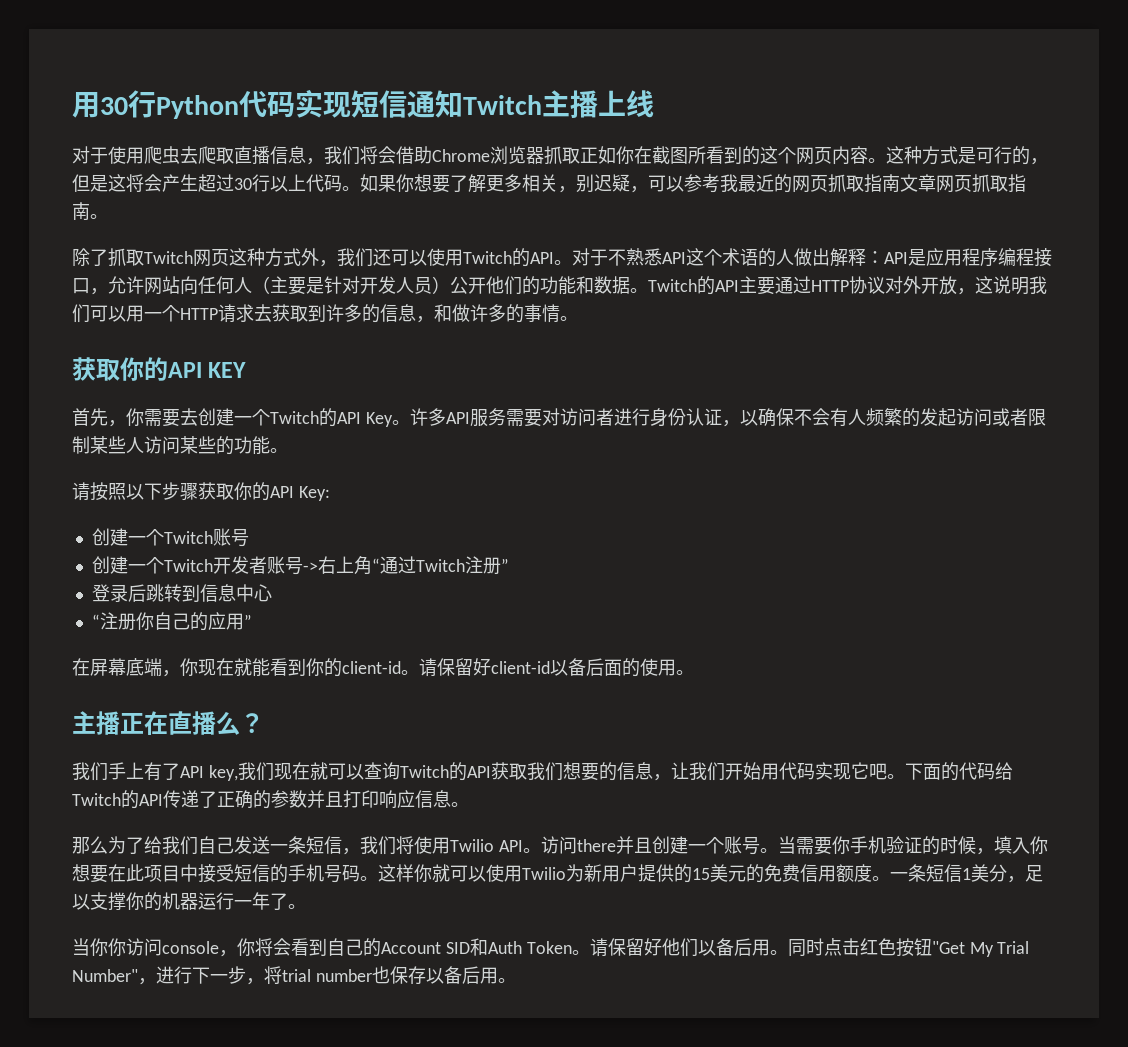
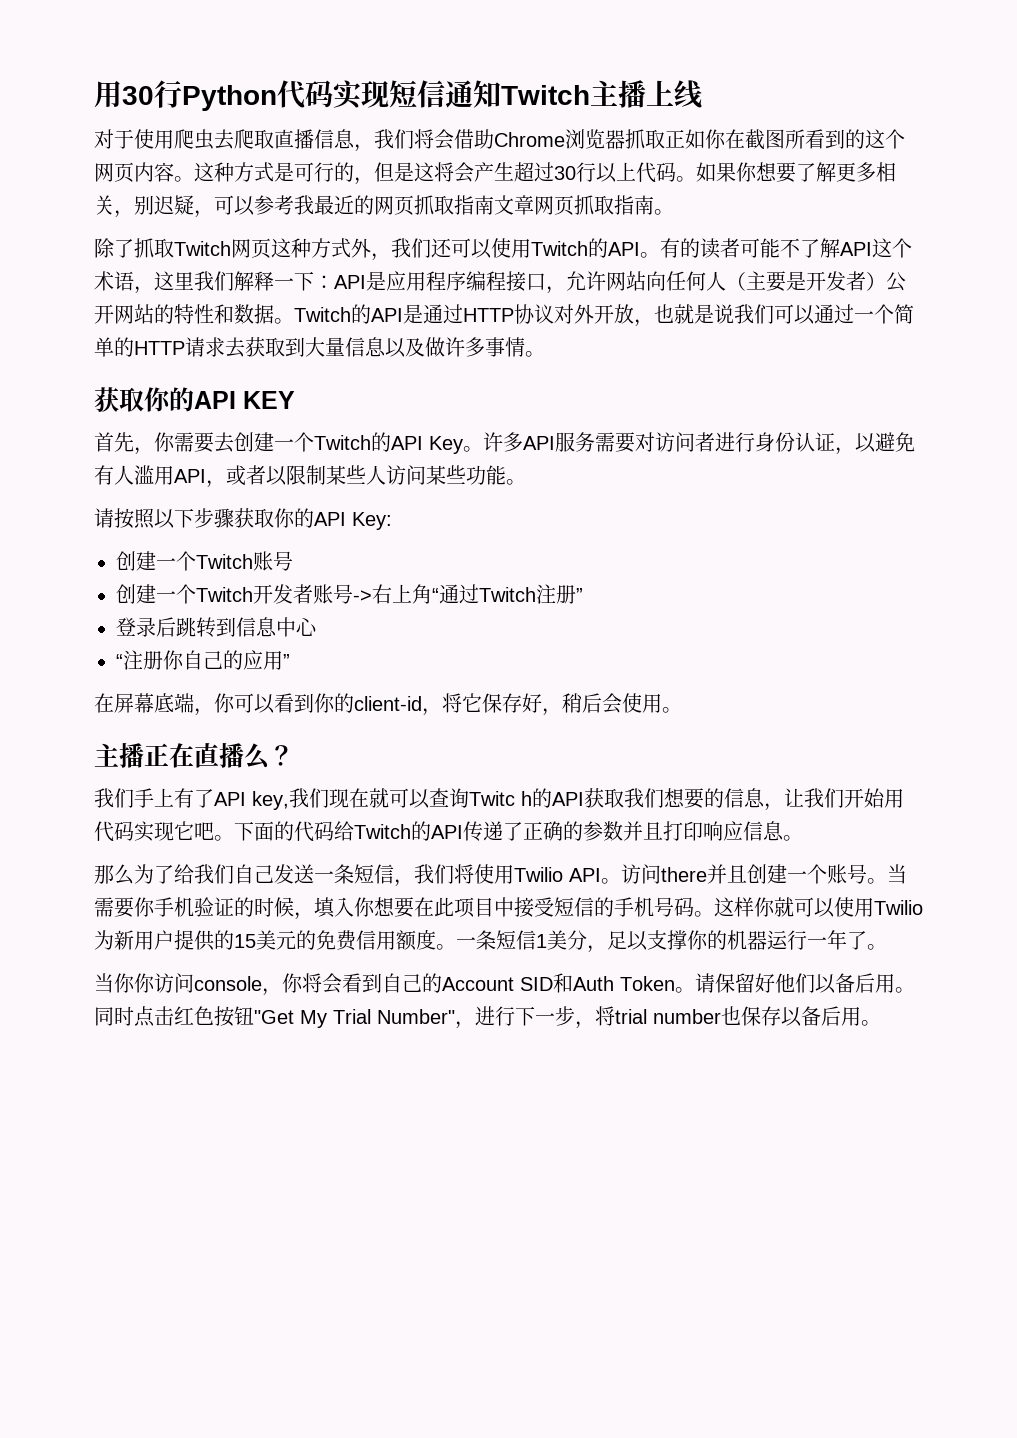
[572,248,866,267] 对于不熟悉API这个术语的人做出解释 -> [660,238,912,259] [94,271,314,294] 有的读者可能不了解API这个术语，这里我们解释一下
[324,276,576,295] 针对开发人员）公开他们的功能 -> [806,271,906,292] [94,304,214,324] 开发者）公开网站的特性
[739,276,775,295] 主要 -> [403,304,423,324] 是
[975,276,1047,295] [72,304,524,323] 这说明我们可以用一个HTTP请求去获取到许多的信息，和做许多的 -> [654,304,914,325] [94,337,485,358] 也就是说我们可以通过一个简单的HTTP请求去获取到大量信息以及做许多
[757,408,1028,427] 确保不会有人频繁的发起访问或者 -> [875,432,915,452] [94,465,287,488] 避免有人滥用API，或者以
[216,436,234,455] 的 -> (466, 474) none
[198,658,270,677] 现在就能 -> [234,693,275,714] 可以
[401,658,640,677] 。请保留好client-id以备后面的 -> [422,693,622,716] ，将它保存好，稍后会
[399,765,449,778] Twitch -> [469,791,532,806] Twitc h

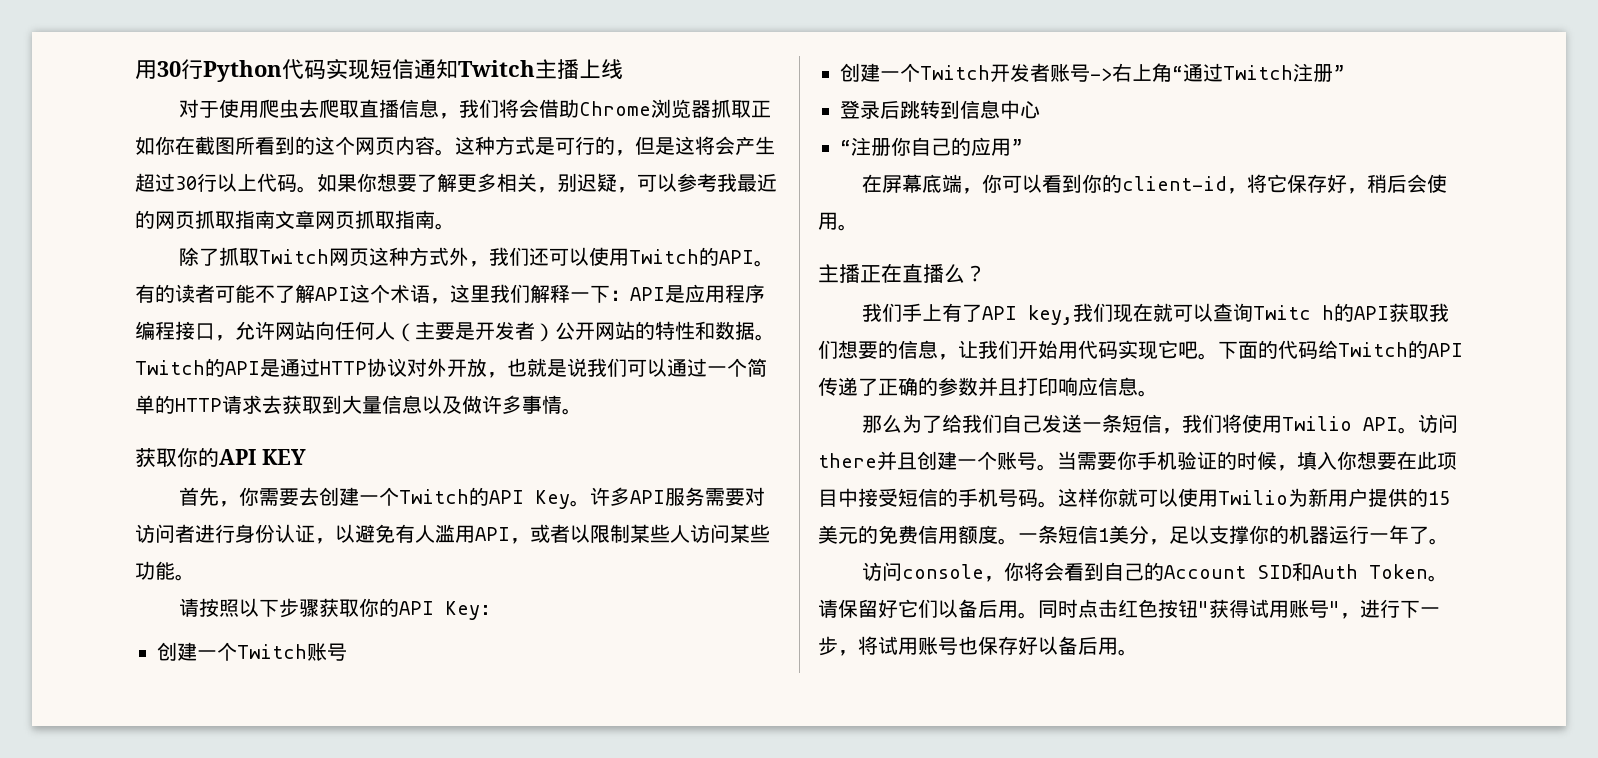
[94,973,155,993] 当你你 -> (1449, 541) none
[775,973,795,993] 他 -> [898,599,918,618] 它
[254,1006,781,1029] "Get My Trial Number"，进行下一步，将trial number也保存 -> [1198,599,1440,619] [818,636,1038,656] "获得试用账号"，进行下一步，将试用账号也保存好

